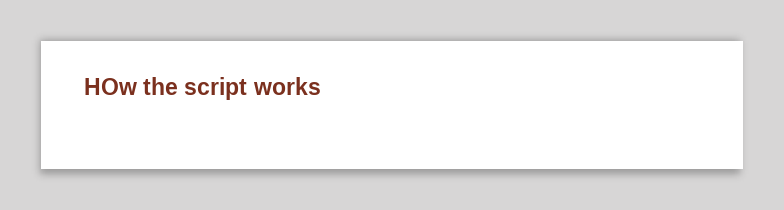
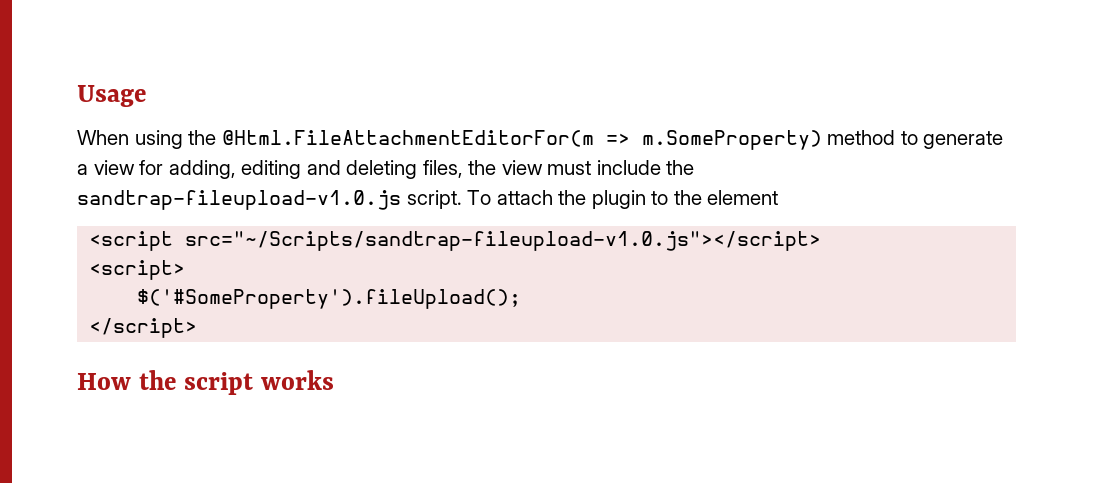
[84,78,137,95] HOw -> [77,85,147,107] [77,130,1004,150] [77,160,695,179] [77,190,779,210] [89,231,822,251] [89,260,186,280] [137,289,522,309] [89,318,198,338] [77,373,131,390] Usage // When using the @Html.FileAttachmentEditorFor(m => m.SomeProperty) method to generate a view for adding, editing and deleting files, the view must include the sandtrap-fileupload-v1.0.js script. To attach the plugin to the element // <script src="~/Scripts/sandtrap-fileupload-v1.0.js"></script> // <script> // $('#SomeProperty').fileUpload(); // </script> // How

